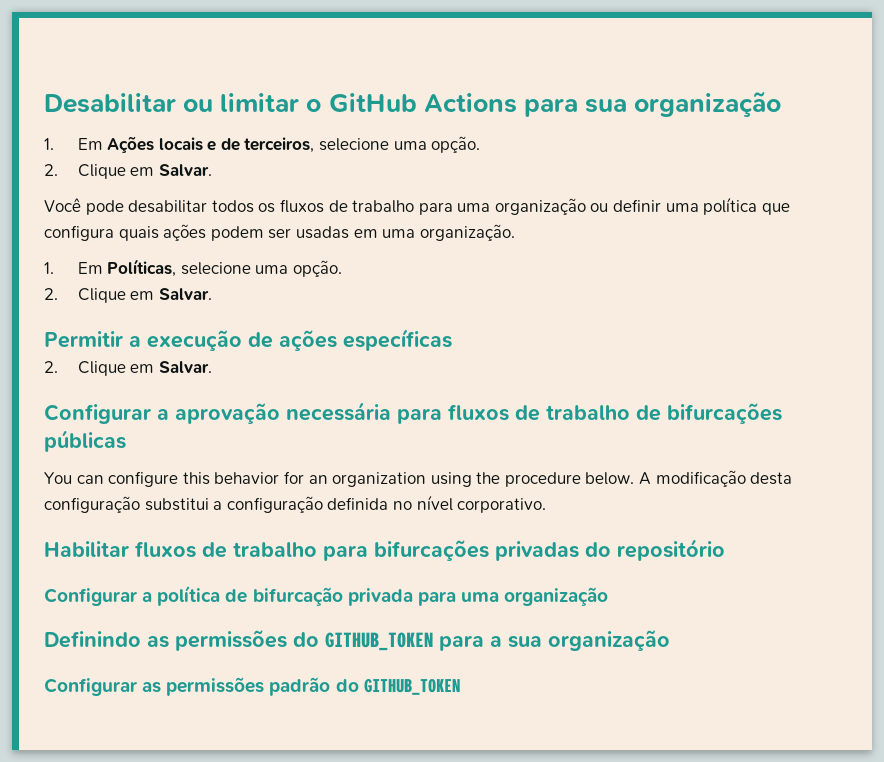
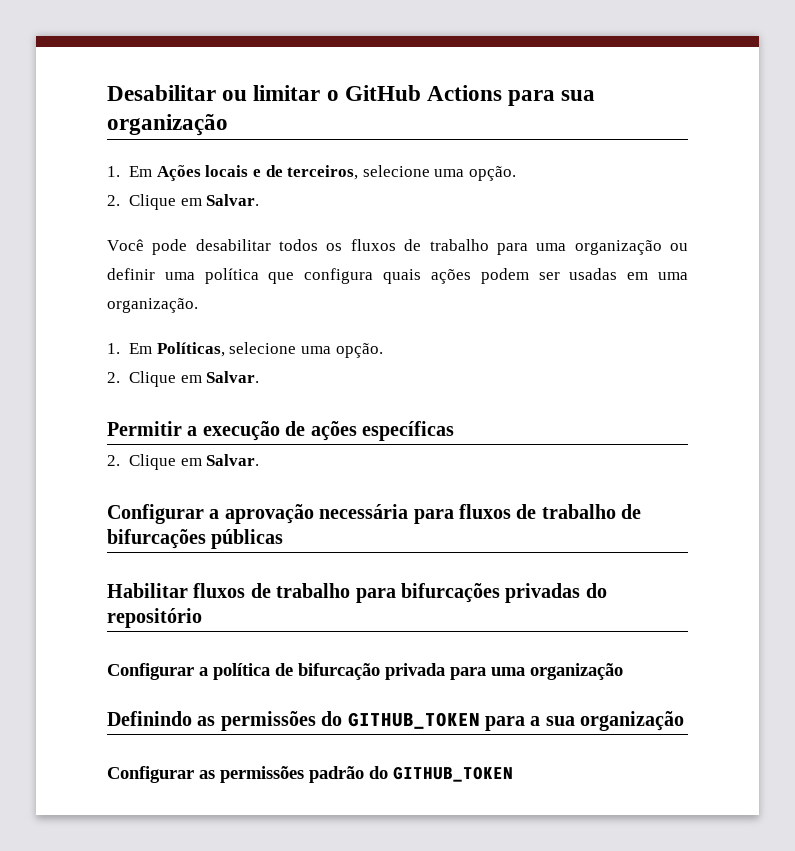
[44,470,793,487] [44,495,547,513] // You can configure this behavior for an organization using the procedure below. A modificação desta configuração substitui a configuração definida no nível corporativo. -> (284, 539) none

